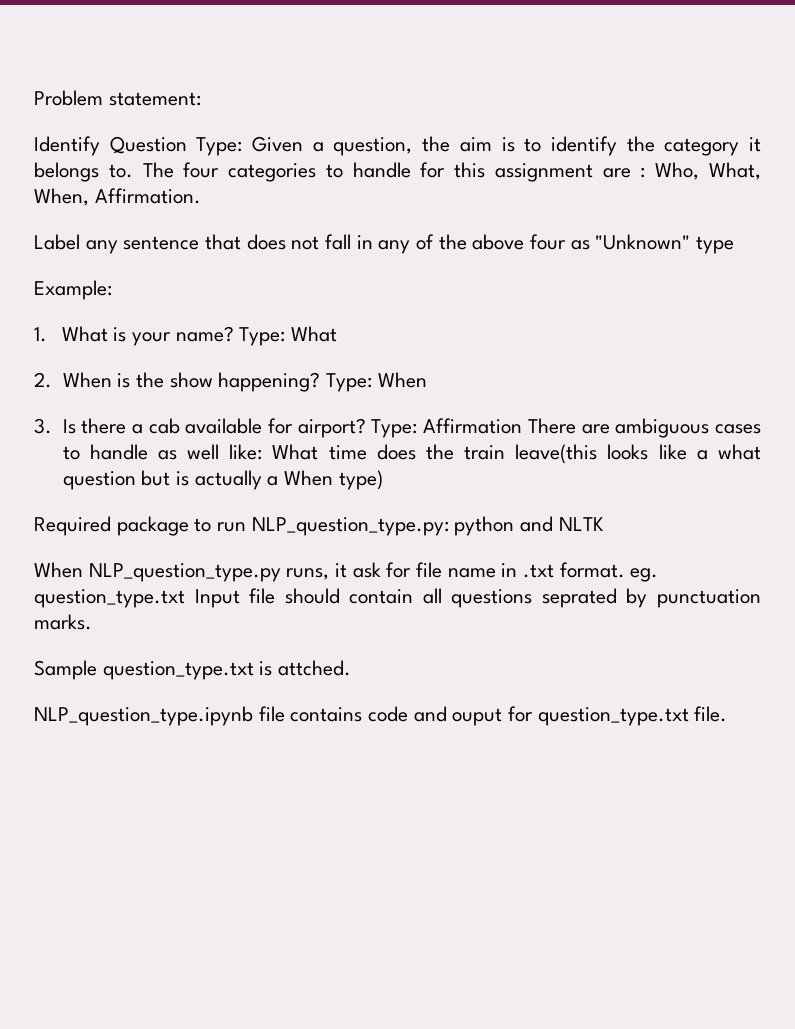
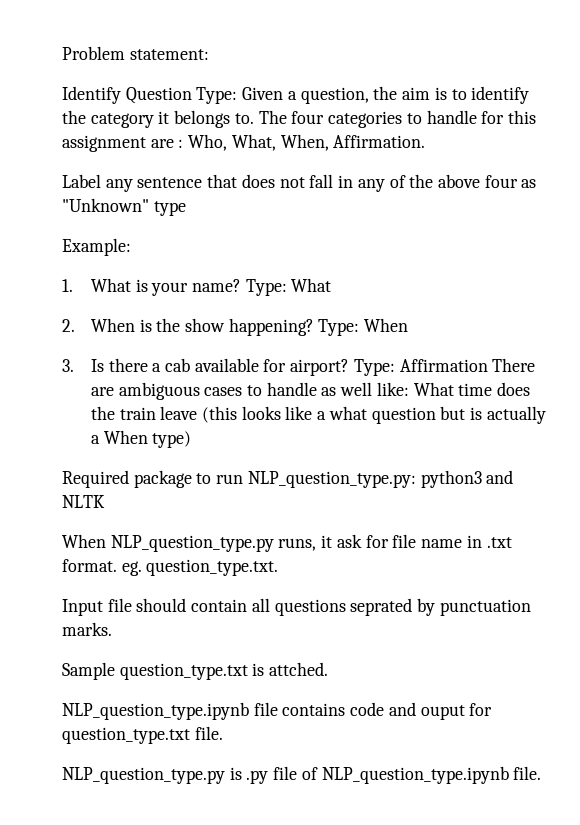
[515,444,598,464] leave(this -> [160,406,237,423] leave (this
[454,516,515,536] python -> [420,470,482,488] python3
[34,589,185,608] question_type.txt -> [146,559,279,576] question_type.txt. //
(728, 714) none -> [62,766,542,784] // NLP_question_type.py is .py file of NLP_question_type.ipynb file.

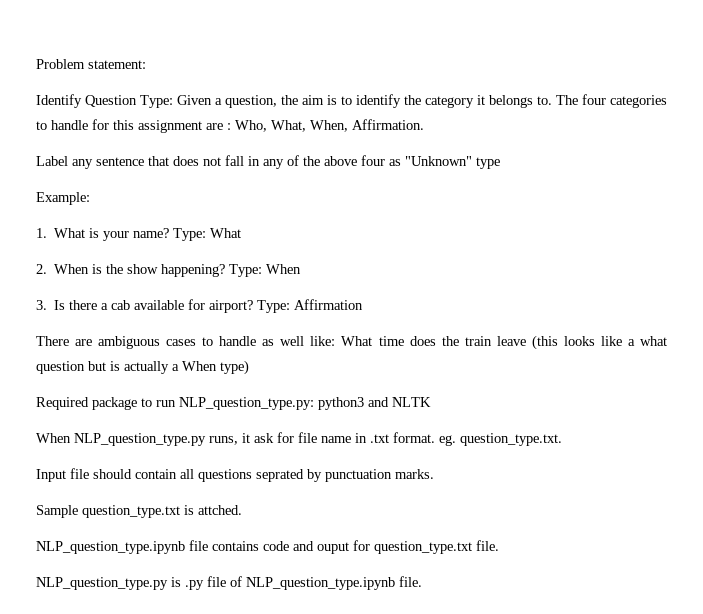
(488, 365) none -> (364, 304) //

